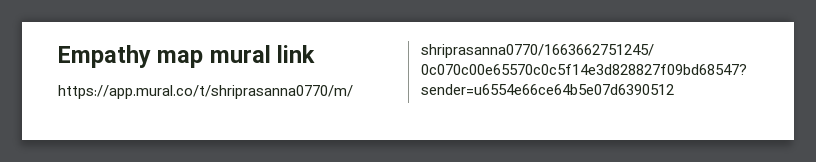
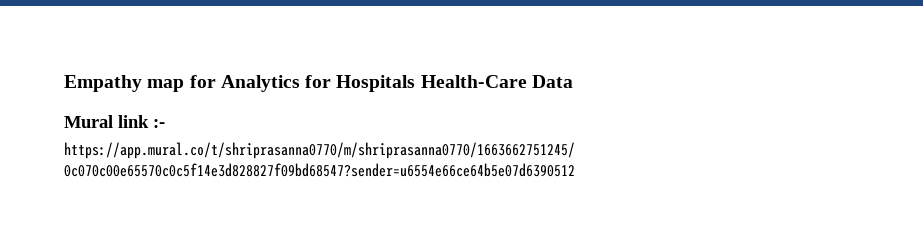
[209,45,271,63] mural -> [189,75,573,92] [64,115,113,128] for Analytics for Hospitals Health-Care Data // Mural
(316, 54) none -> [153,119,165,128] :-

